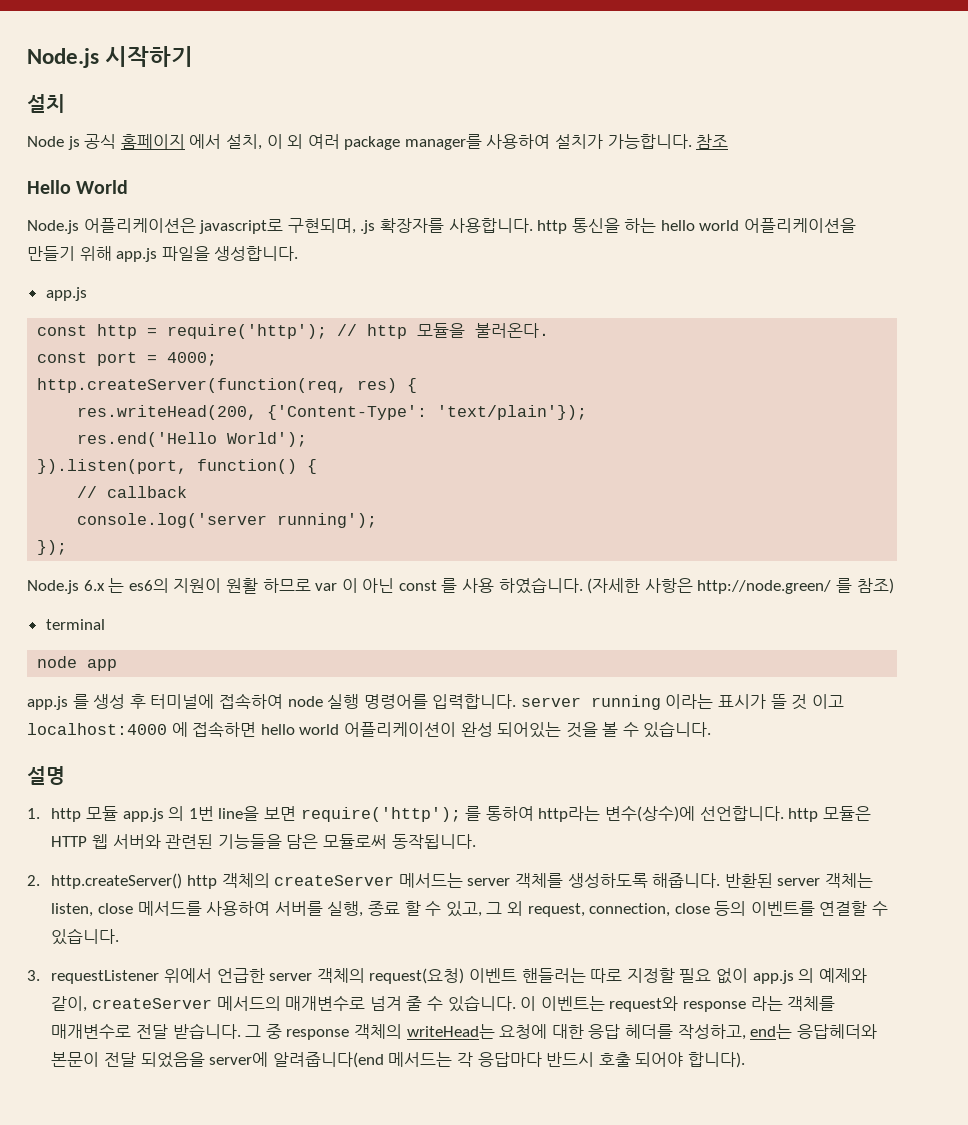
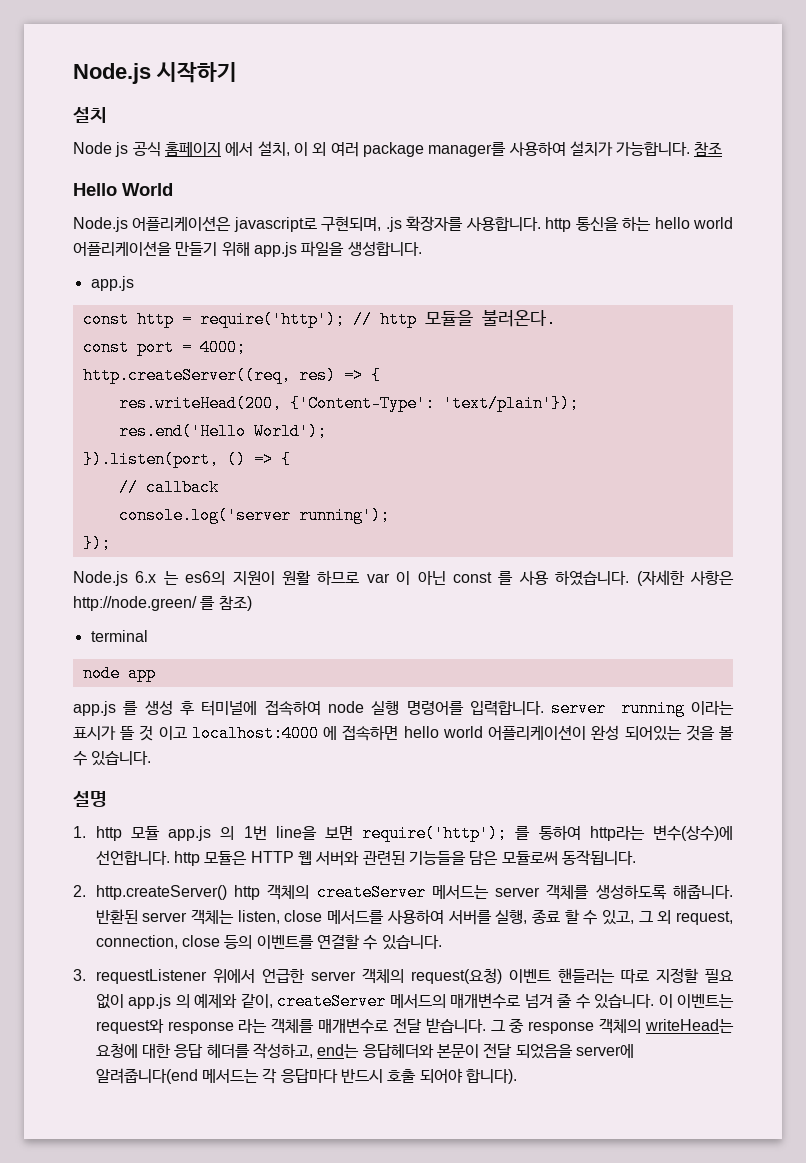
[37,378,398,393] http.createServer(function(req, res) -> [82,367,363,384] http.createServer((req, res) =>
[197,459,298,474] function() -> [226,451,273,468] () =>

